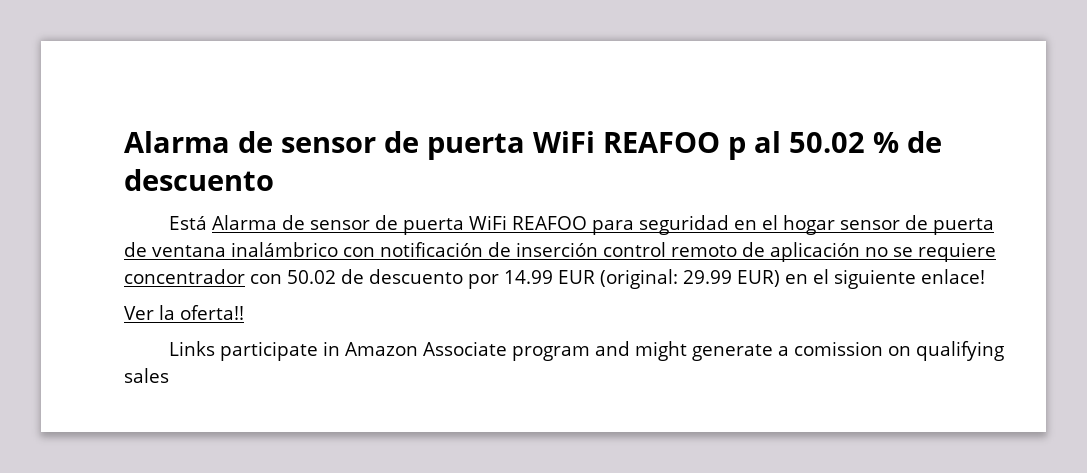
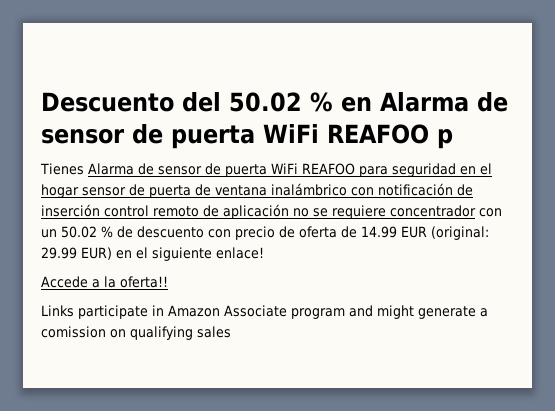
(124, 142) none -> [41,92,372,112] Descuento del 50.02 % en
[754,131,942,153] [124,169,274,191] [169,216,208,230] al 50.02 % de descuento // Está -> [40,163,84,175] // Tienes
[287,269,499,289] 50.02 de descuento por -> [41,226,357,240] un 50.02 % de descuento con precio de oferta de
[124,306,154,320] Ver -> [41,276,100,288] Accede a

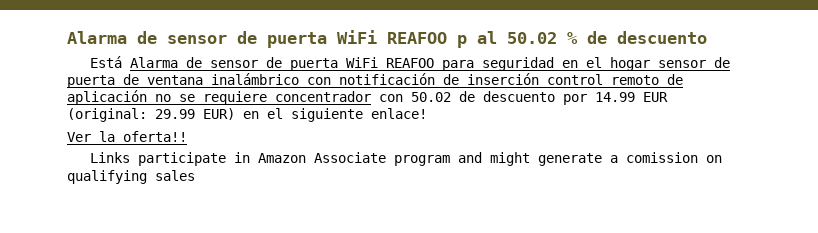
[41,92,372,112] Descuento del 50.02 % en -> (67, 37) none
[40,163,84,175] // Tienes -> [477,31,707,44] [89,56,122,68] al 50.02 % de descuento // Está
[41,226,357,240] un 50.02 % de descuento con precio de oferta de -> [411,91,587,105] 50.02 de descuento por
[41,276,100,288] Accede a -> [67,132,91,142] Ver

